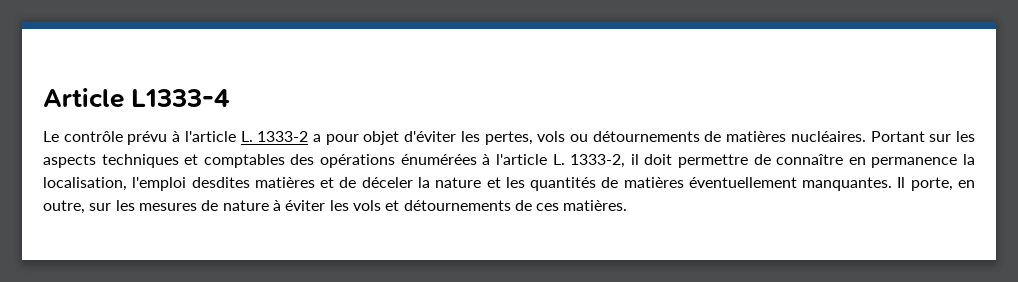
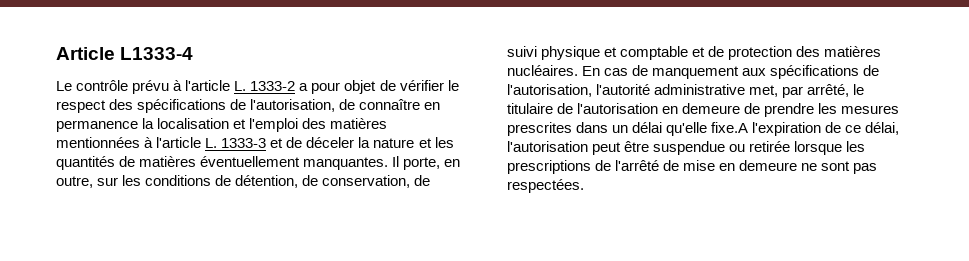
[404,131,975,145] [43,154,748,168] d'éviter les pertes, vols ou détournements de matières nucléaires. Portant sur les aspects techniques et comptables des opérations énumérées à l'article L. 1333-2, il doit permettre -> [379,80,459,91] [56,99,336,113] de vérifier le respect des spécifications de l'autorisation,
[43,177,315,191] localisation, l'emploi desdites matières -> [157,118,388,132] [56,137,267,148] localisation et l'emploi des matières mentionnées à l'article L. 1333-3
[138,200,628,211] mesures de nature à éviter les vols et détournements de ces matières. -> [145,175,431,188] [507,46,882,60] [507,65,880,79] [507,84,865,98] [507,103,900,117] [507,122,900,136] [507,141,866,155] [507,160,878,174] [507,179,584,193] conditions de détention, de conservation, de suivi physique et comptable et de protection des matières nucléaires. En cas de manquement aux spécifications de l'autorisation, l'autorité administrative met, par arrêté, le titulaire de l'autorisation en demeure de prendre les mesures prescrites dans un délai qu'elle fixe.A l'expiration de ce délai, l'autorisation peut être suspendue ou retirée lorsque les prescriptions de l'arrêté de mise en demeure ne sont pas respectées.

